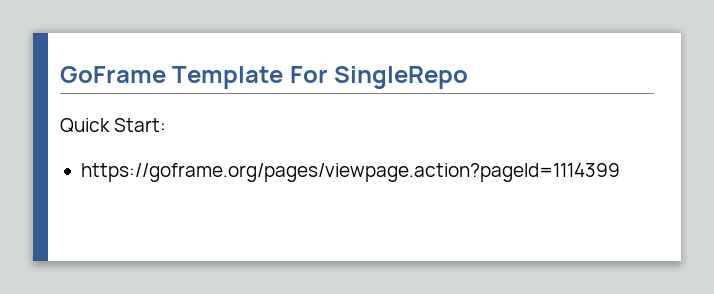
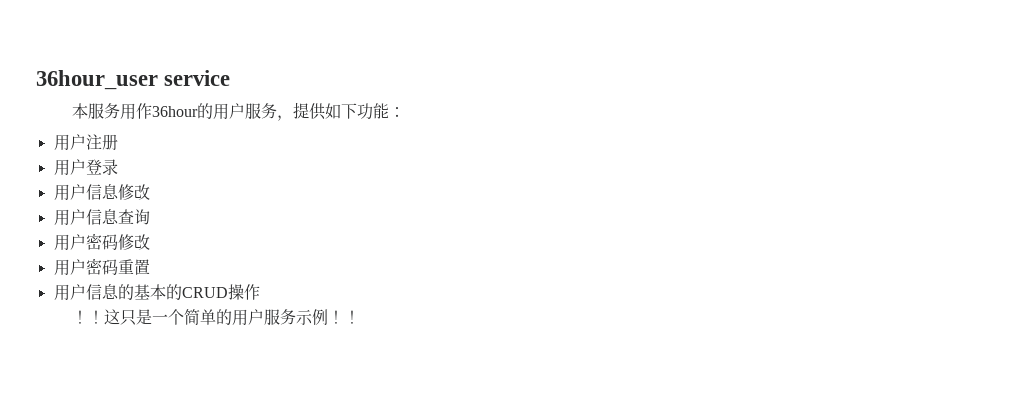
[60,66,469,89] [60,118,167,133] [80,163,620,182] GoFrame Template For SingleRepo // Quick Start: // https://goframe.org/pages/viewpage.action?pageId=1114399 -> [36,70,231,90] [71,102,405,121] [53,134,118,151] [53,159,118,176] [53,184,150,201] [53,209,150,226] [53,233,150,251] [53,258,150,276] [53,284,260,301] [71,309,360,326] 36hour_user service // 本服务用作36hour的用户服务，提供如下功能： // 用户注册 // 用户登录 // 用户信息修改 // 用户信息查询 // 用户密码修改 // 用户密码重置 // 用户信息的基本的CRUD操作 // ！！这只是一个简单的用户服务示例！！

